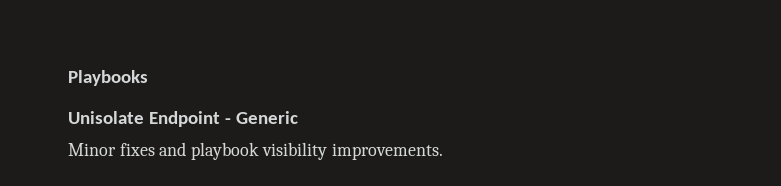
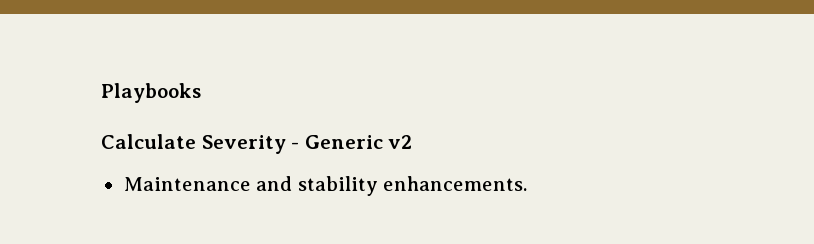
[68,111,220,127] Unisolate Endpoint -> [101,134,286,154] Calculate Severity
[68,142,443,160] // Minor fixes and playbook visibility improvements. -> [388,135,413,149] [123,176,528,196] v2 // Maintenance and stability enhancements.

